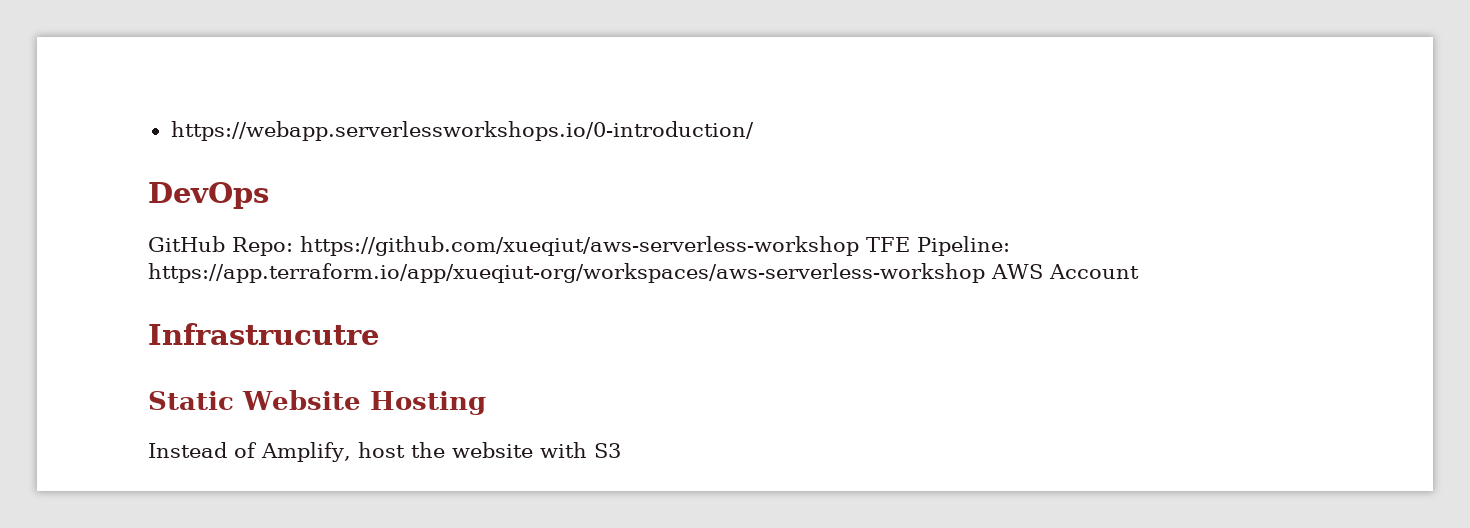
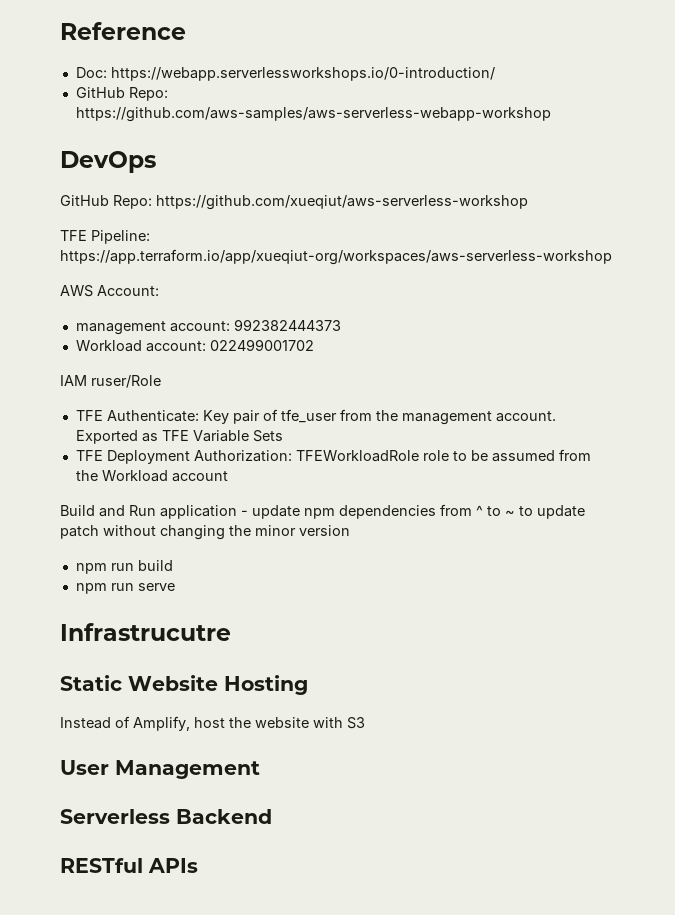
(170, 131) none -> [60,22,186,40] [75,67,107,78] Reference // Doc:
(754, 131) none -> [75,87,168,101] [75,107,551,122] // GitHub Repo: https://github.com/aws-samples/aws-serverless-webapp-workshop
(859, 246) none -> (528, 202) //
[991,264,1139,279] AWS Account -> [60,285,159,297] [75,319,341,335] [75,339,314,352] [60,375,161,388] [75,409,556,425] [75,430,283,444] [75,449,591,464] [75,470,228,482] [60,504,585,519] [60,525,350,540] [75,560,173,574] [75,583,175,594] // AWS Account: // management account: 992382444373 // Workload account: 022499001702 // IAM ruser/Role // TFE Authenticate: Key pair of tfe_user from the management account. Exported as TFE Variable Sets // TFE Deployment Authorization: TFEWorkloadRole role to be assumed from the Workload account // Build and Run application - update npm dependencies from ^ to ~ to update patch without changing the minor version // npm run build // npm run serve
(621, 450) none -> [60,760,260,779] [60,809,272,824] [60,858,198,873] // User Management // Serverless Backend // RESTful APIs

